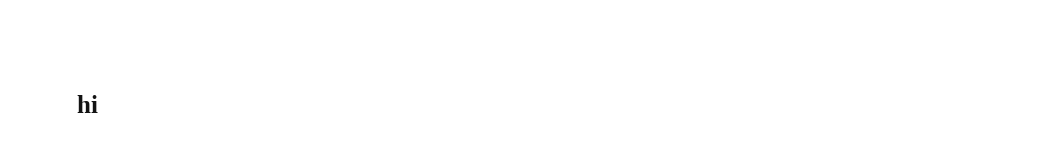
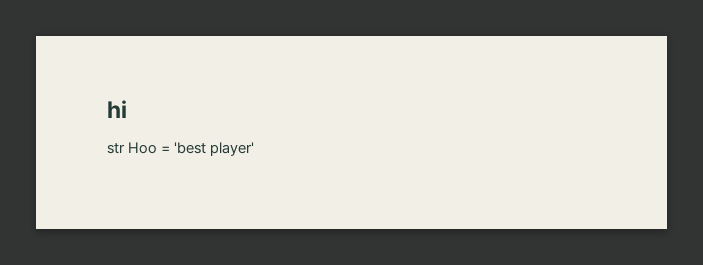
(98, 104) none -> [107,142,255,156] // str Hoo = 'best player'

